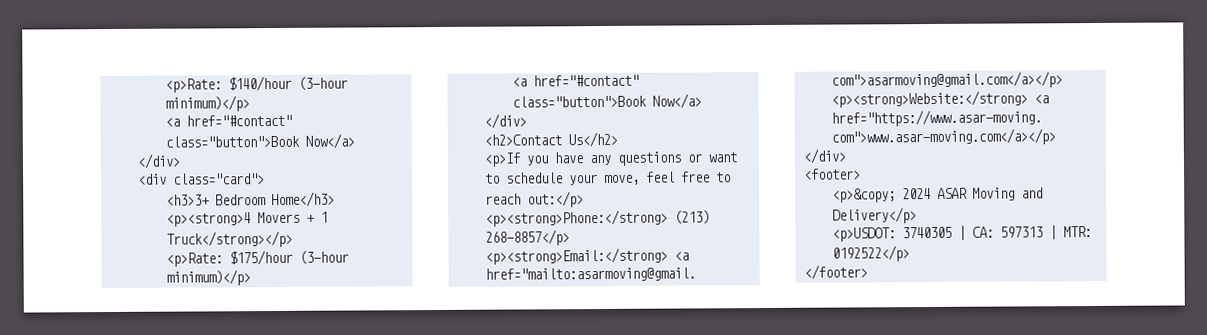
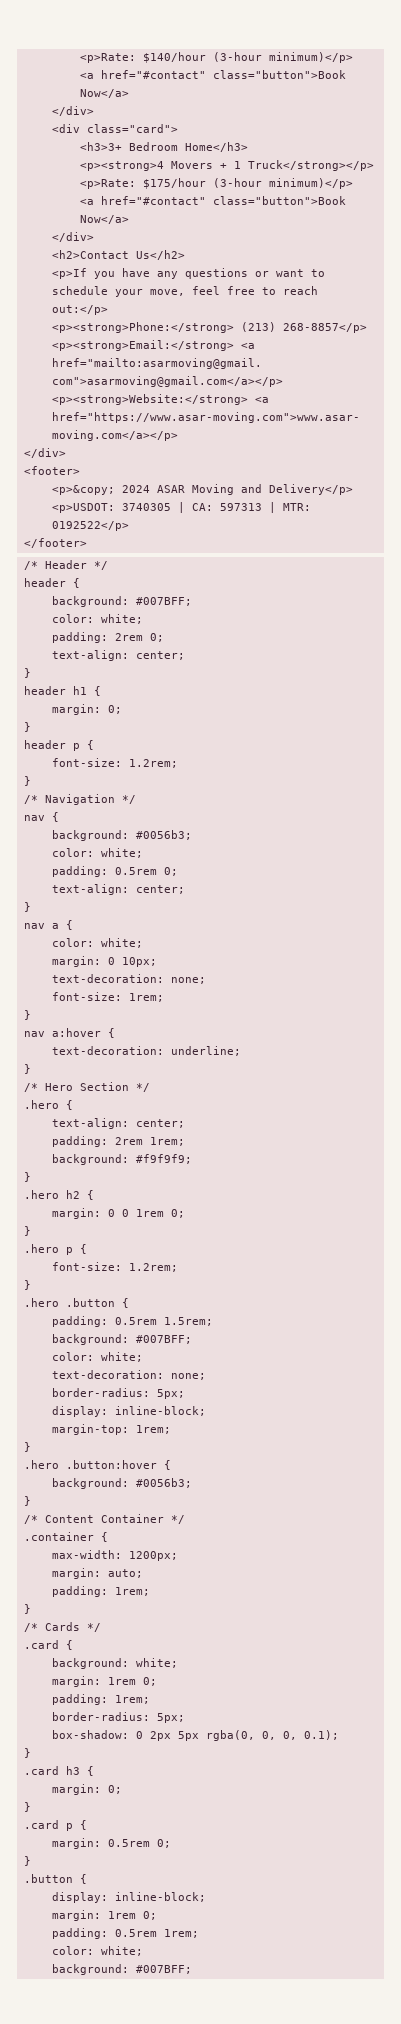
(868, 272) none -> [23,560,108,570] [23,578,80,588] [51,596,192,607] [51,614,143,624] [51,632,164,643] [51,650,185,661] [23,668,31,678] [23,686,101,696] [51,704,122,715] [23,722,31,732] [23,740,94,751] [51,758,178,768] [23,776,31,786] [23,794,136,805] [23,812,59,822] [51,830,192,841] [51,848,143,858] [51,866,178,877] [51,884,185,895] [23,902,31,912] [23,920,73,930] [51,938,143,948] [51,956,157,967] [51,974,206,984] [51,992,164,1002] [23,1010,31,1020] [23,1028,115,1038] [51,1046,241,1056] [23,1064,31,1074] [23,1082,150,1092] [23,1100,73,1110] [51,1118,185,1129] [51,1136,185,1147] [51,1154,192,1165] [23,1172,31,1182] [23,1190,94,1200] [51,1208,185,1219] [23,1226,31,1236] [23,1244,87,1255] [51,1262,178,1272] [23,1280,31,1290] [23,1298,129,1308] [51,1316,213,1327] [51,1334,192,1345] [51,1352,143,1362] [51,1370,206,1380] [51,1388,185,1399] [51,1406,206,1417] [51,1424,171,1435] [23,1442,31,1452] [23,1460,171,1470] [51,1478,192,1489] [23,1496,31,1506] [23,1514,185,1524] [23,1532,108,1542] [51,1550,178,1561] [51,1568,143,1579] [51,1586,150,1597] [23,1604,31,1614] [23,1622,101,1632] [23,1640,73,1650] [51,1658,178,1669] [51,1676,157,1687] [51,1694,150,1705] [51,1712,185,1723] [51,1730,339,1741] [23,1748,31,1758] [23,1766,94,1776] [51,1784,122,1795] [23,1802,31,1812] [23,1820,87,1831] [51,1838,171,1849] [23,1856,31,1866] [23,1874,87,1884] [51,1892,206,1903] [51,1910,157,1921] [51,1928,199,1939] [51,1946,143,1956] [51,1964,192,1975] // /* Header */ // header { // background: #007BFF; // color: white; // padding: 2rem 0; // text-align: center; // } // header h1 { // margin: 0; // } // header p { // font-size: 1.2rem; // } // /* Navigation */ // nav { // background: #0056b3; // color: white; // padding: 0.5rem 0; // text-align: center; // } // nav a { // color: white; // margin: 0 10px; // text-decoration: none; // font-size: 1rem; // } // nav a:hover { // text-decoration: underline; // } // /* Hero Section */ // .hero { // text-align: center; // padding: 2rem 1rem; // background: #f9f9f9; // } // .hero h2 { // margin: 0 0 1rem 0; // } // .hero p { // font-size: 1.2rem; // } // .hero .button { // padding: 0.5rem 1.5rem; // background: #007BFF; // color: white; // text-decoration: none; // border-radius: 5px; // display: inline-block; // margin-top: 1rem; // } // .hero .button:hover { // background: #0056b3; // } // /* Content Container */ // .container { // max-width: 1200px; // margin: auto; // padding: 1rem; // } // /* Cards */ // .card { // background: white; // margin: 1rem 0; // padding: 1rem; // border-radius: 5px; // box-shadow: 0 2px 5px rgba(0, 0, 0, 0.1); // } // .card h3 { // margin: 0; // } // .card p { // margin: 0.5rem 0; // } // .button { // display: inline-block; // margin: 1rem 0; // padding: 0.5rem 1rem; // color: white; // background: #007BFF;

